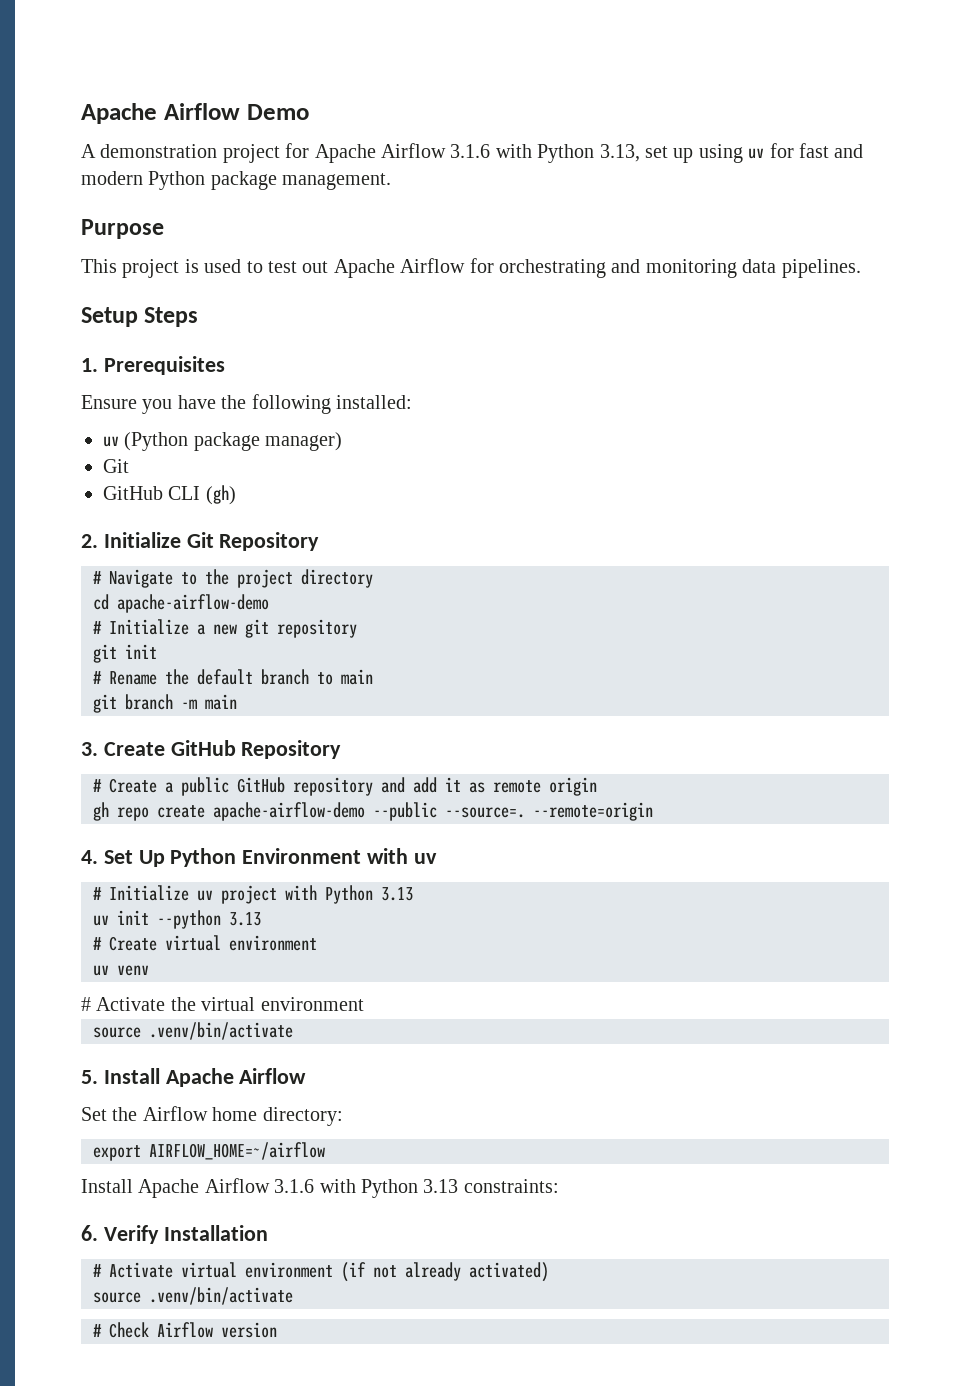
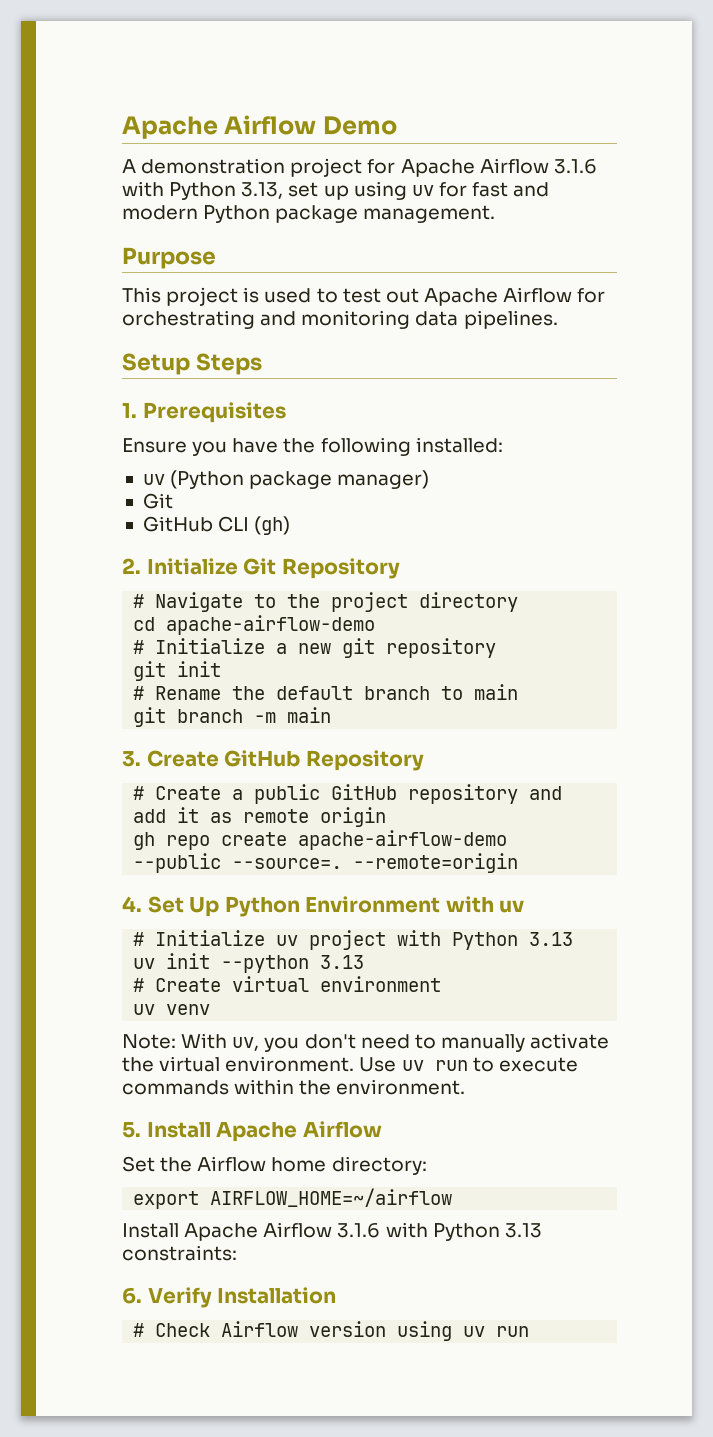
[81,997,364,1011] [93,1022,293,1040] # Activate the virtual environment // source .venv/bin/activate -> [122,1033,610,1052] [122,1056,578,1072] [122,1079,466,1095] Note: With uv, you don't need to manually activate the virtual environment. Use uv run to execute commands within the environment.
[93,1262,549,1282] [93,1287,293,1305] // # Activate virtual environment (if not already activated) // source .venv/bin/activate -> (337, 1295) none
(277, 1330) none -> [397,1321,530,1341] using uv run

